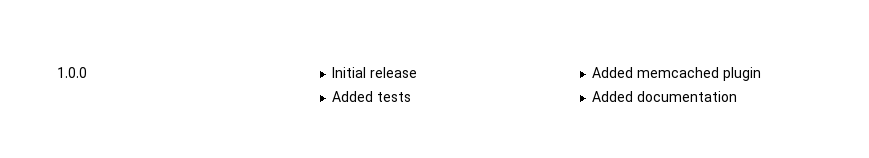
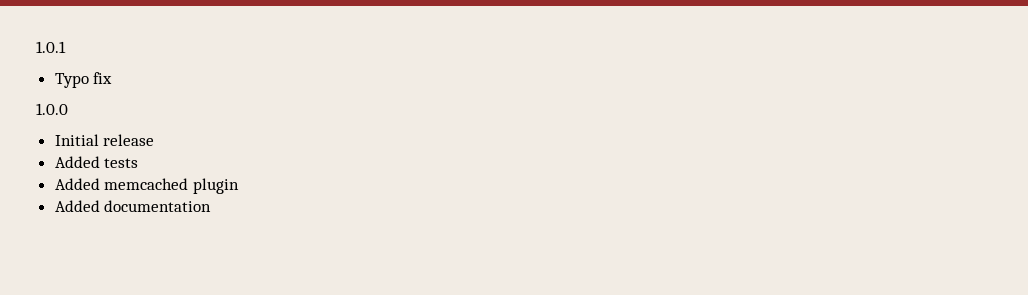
(57, 72) none -> [36,41,66,53] [54,72,113,88] 1.0.1 // Typo fix //

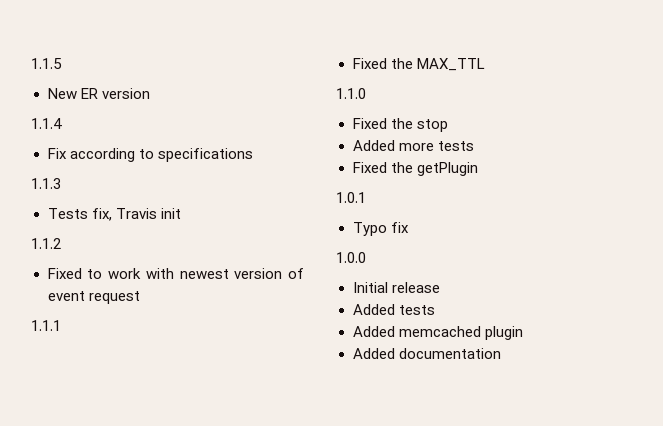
(36, 47) none -> [31,58,62,69] [47,88,150,99] [31,118,62,129] [47,148,253,162] [31,178,61,189] [47,208,181,221] [31,238,61,249] [47,268,304,279] [47,291,140,304] [31,320,61,331] [352,58,485,71] [336,88,366,99] [352,118,448,132] [352,140,474,151] [352,162,478,176] 1.1.5 // New ER version // 1.1.4 // Fix according to specifications // 1.1.3 // Tests fix, Travis init // 1.1.2 // Fixed to work with newest version of event request // 1.1.1 // Fixed the MAX_TTL // 1.1.0 // Fixed the stop // Added more tests // Fixed the getPlugin //

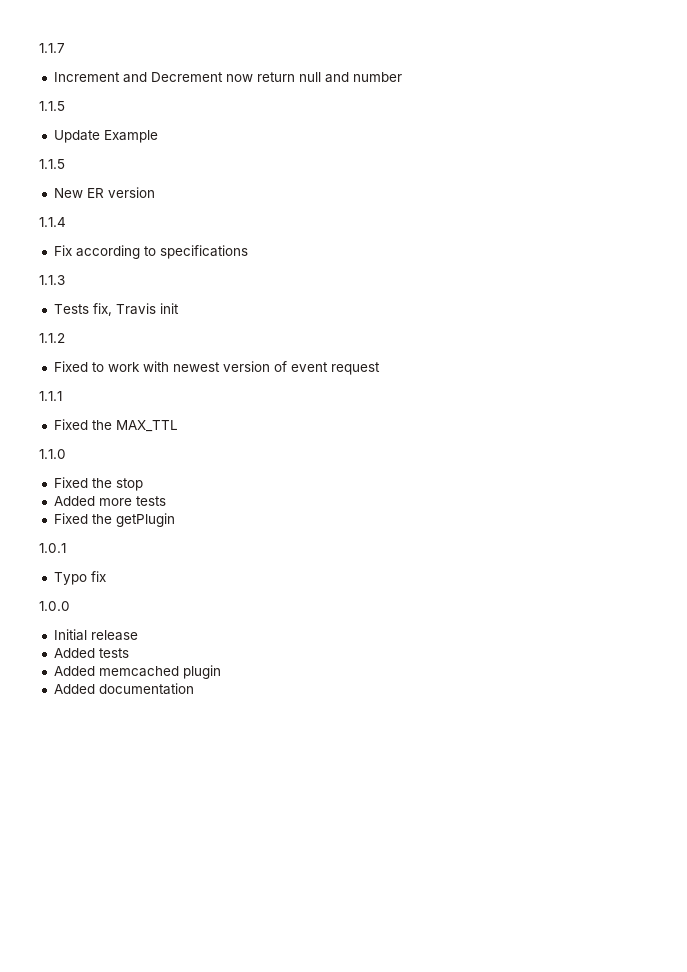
(31, 63) none -> [39,43,65,53] [53,72,402,83] [39,101,65,111] [53,130,158,143] 1.1.7 // Increment and Decrement now return null and number // 1.1.5 // Update Example //

